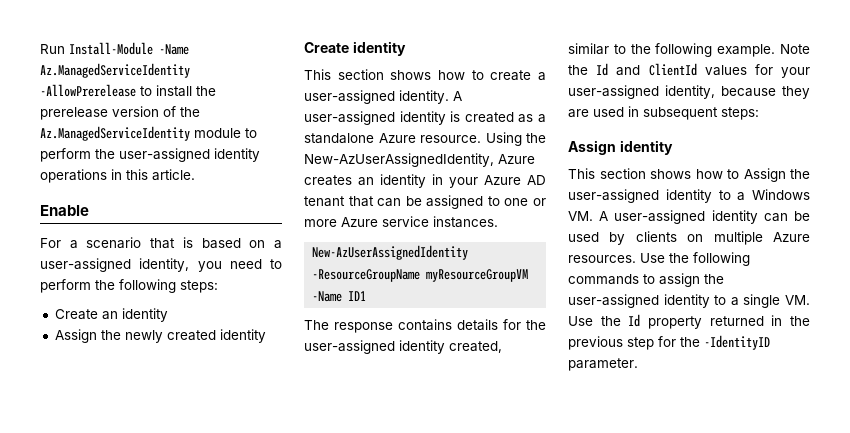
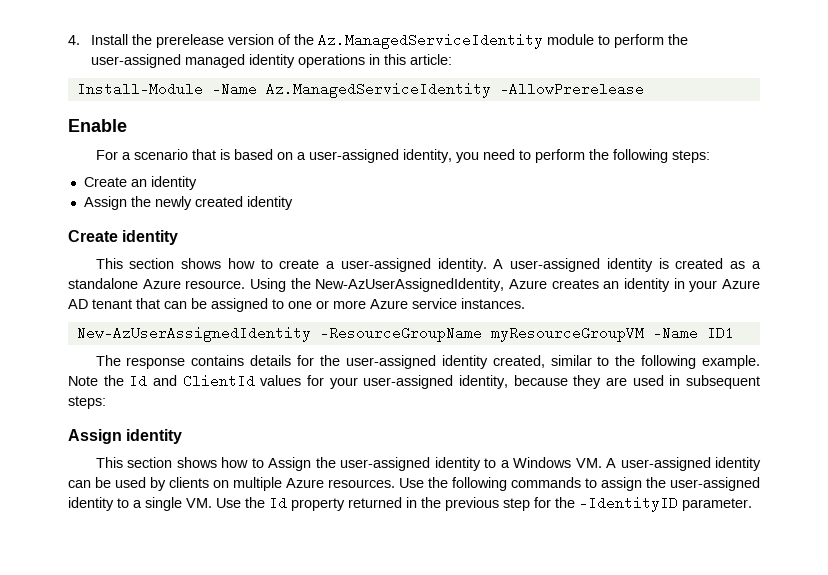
[40,42,189,55] [40,63,190,78] [40,84,192,97] Run Install-Module -Name Az.ManagedServiceIdentity -AllowPrerelease to install -> [68,34,129,45] 4. Install
(210, 155) none -> [185,54,246,68] managed
[152,169,195,181] article. -> [410,54,453,65] [76,82,644,98] article: // Install-Module -Name Az.ManagedServiceIdentity -AllowPrerelease

